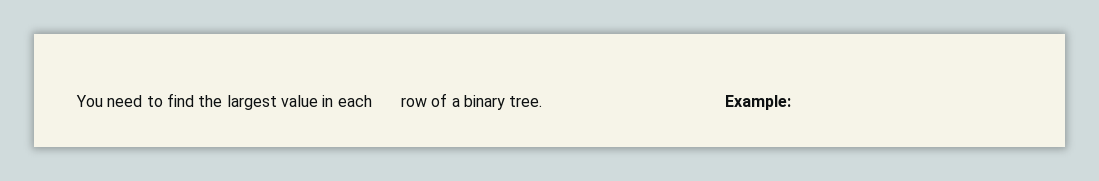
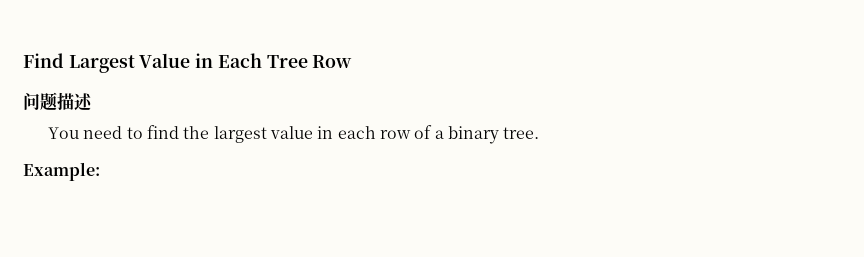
(76, 101) none -> [23,53,353,73] [23,92,93,111] Find Largest Value in Each Tree Row // 问题描述 //

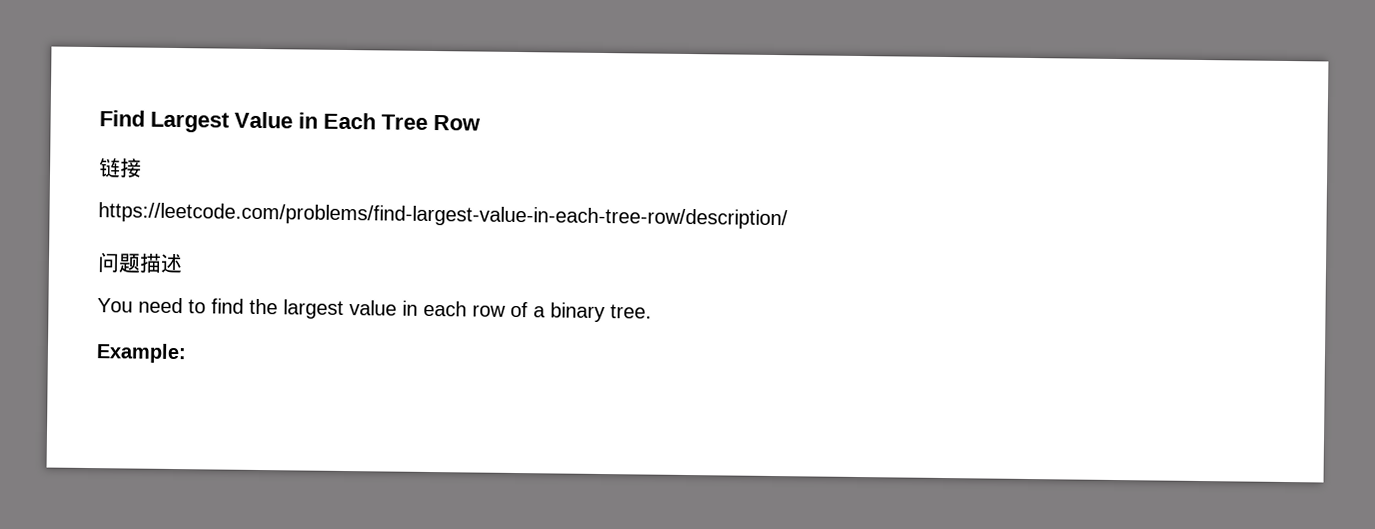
(353, 61) none -> [98,157,142,178] [98,202,788,230] // 链接 // https://leetcode.com/problems/find-largest-value-in-each-tree-row/description/

